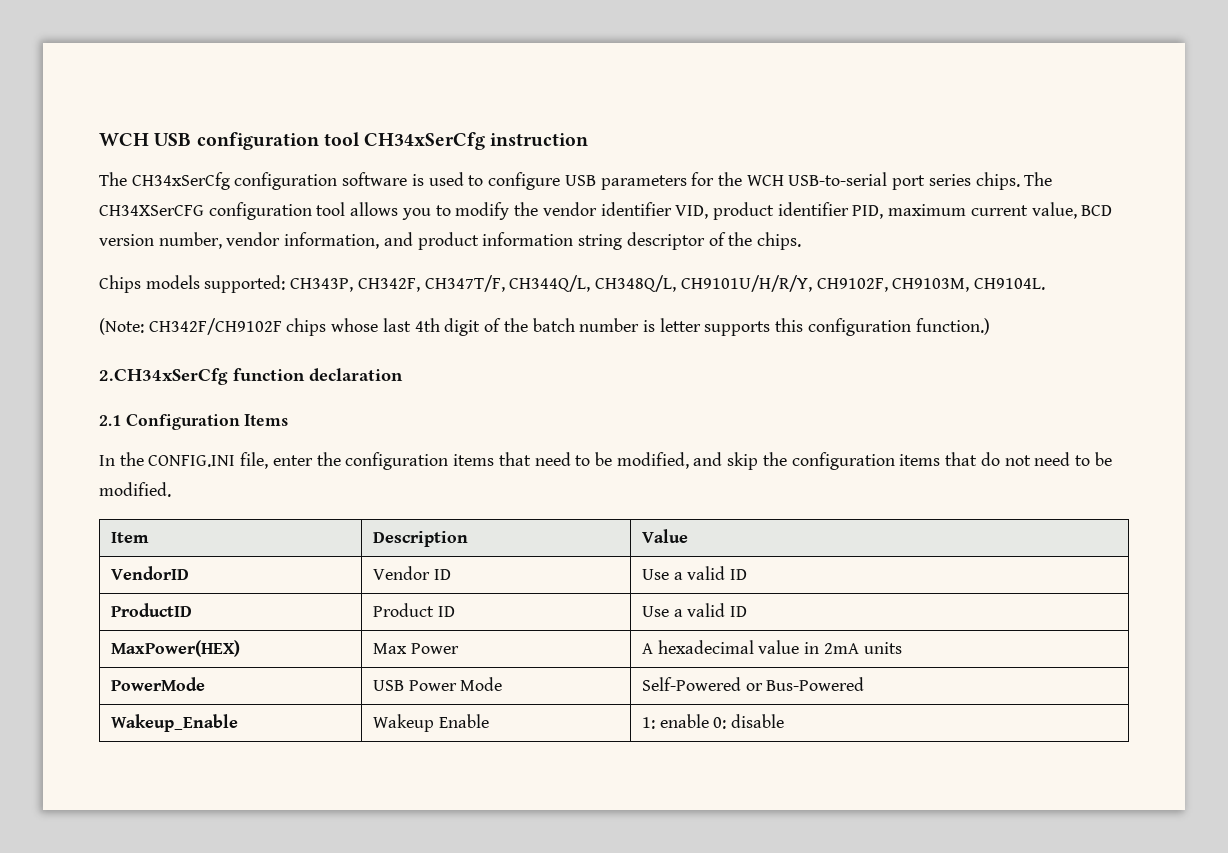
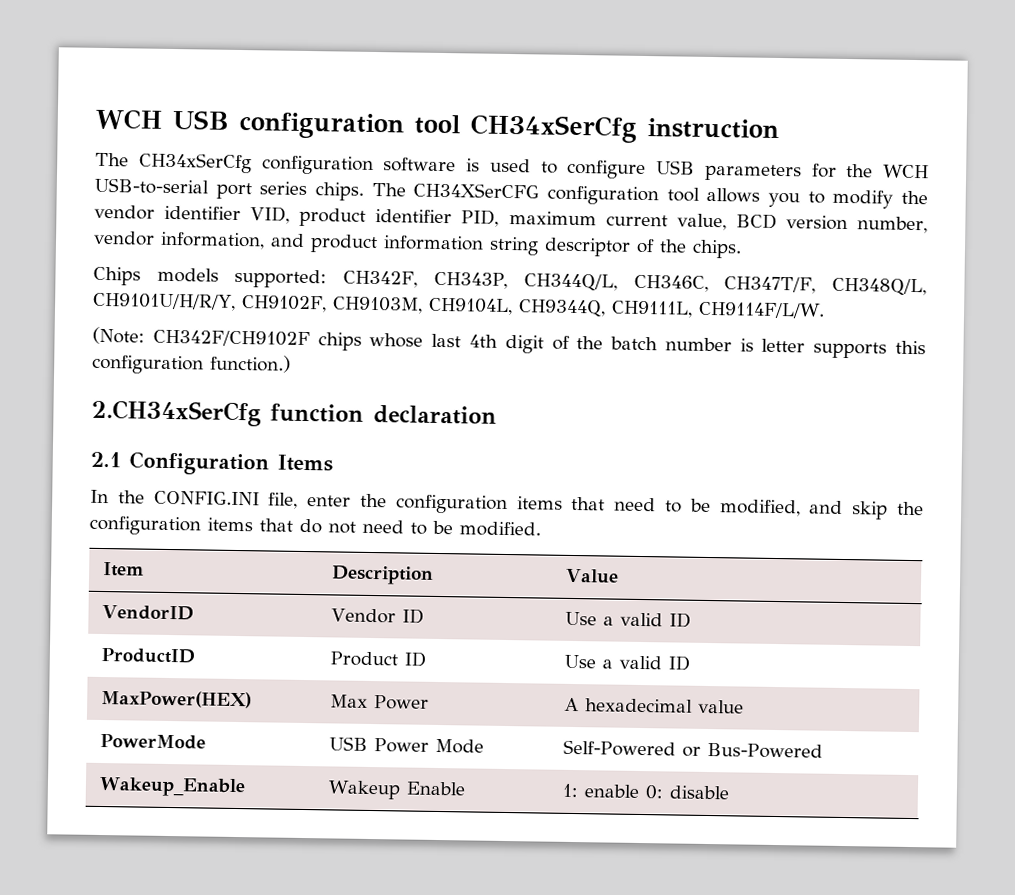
[290,275,1045,292] CH343P, CH342F, CH347T/F, CH344Q/L, CH348Q/L, CH9101U/H/R/Y, CH9102F, CH9103M, CH9104L. -> [342,270,927,297] [93,292,825,319] CH342F, CH343P, CH344Q/L, CH346C, CH347T/F, CH348Q/L, CH9101U/H/R/Y, CH9102F, CH9103M, CH9104L, CH9344Q, CH9111L, CH9114F/L/W.
[804,642,902,654] in 2mA units -> (745, 706) none

